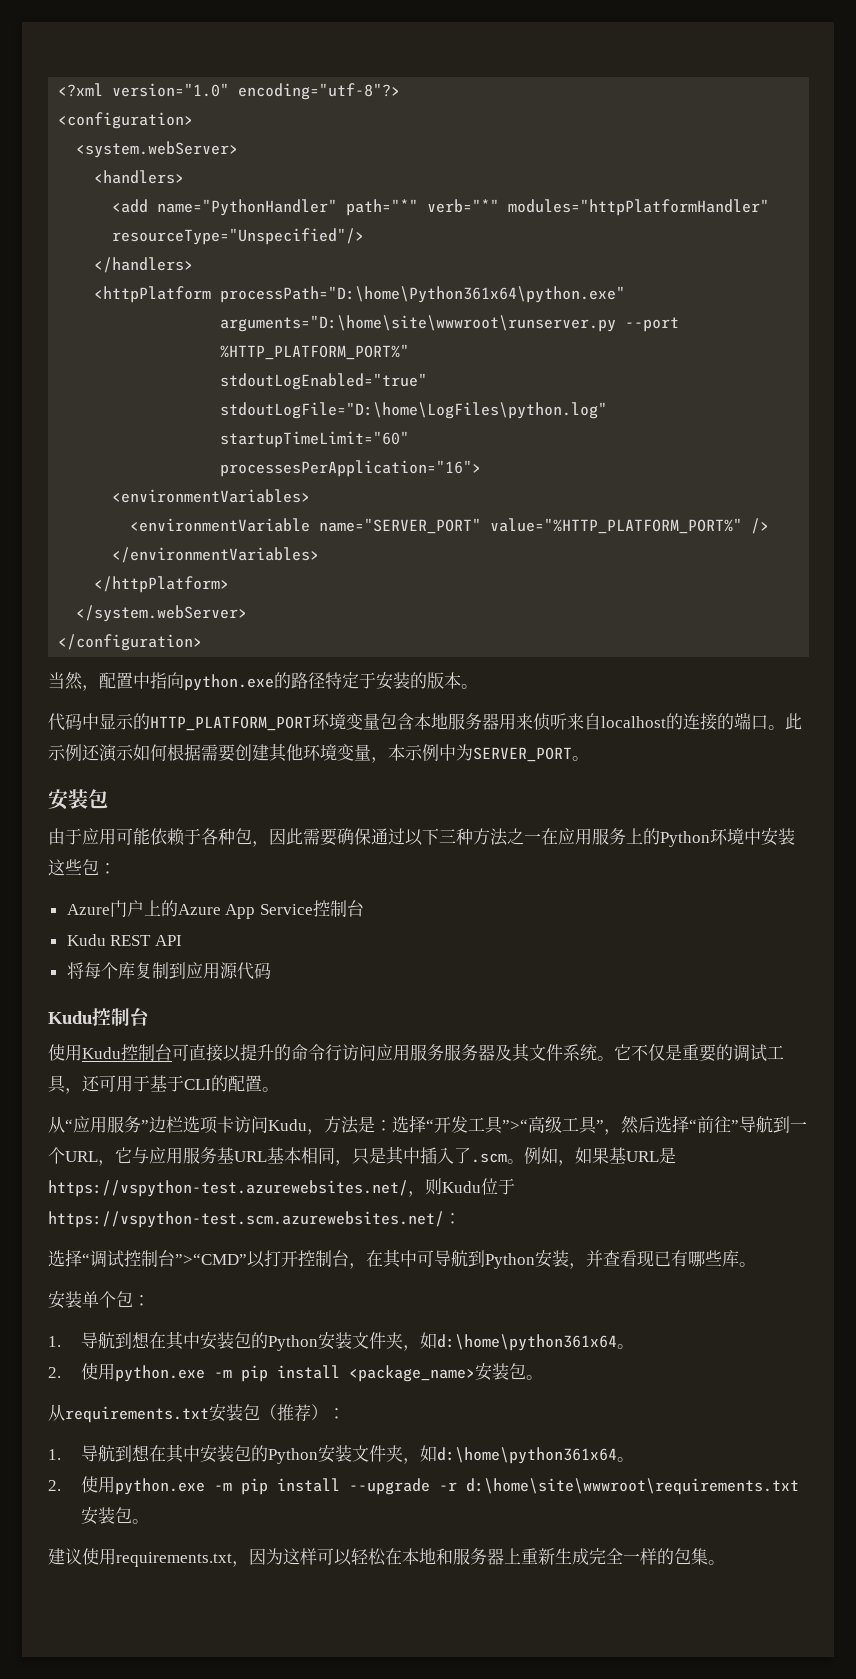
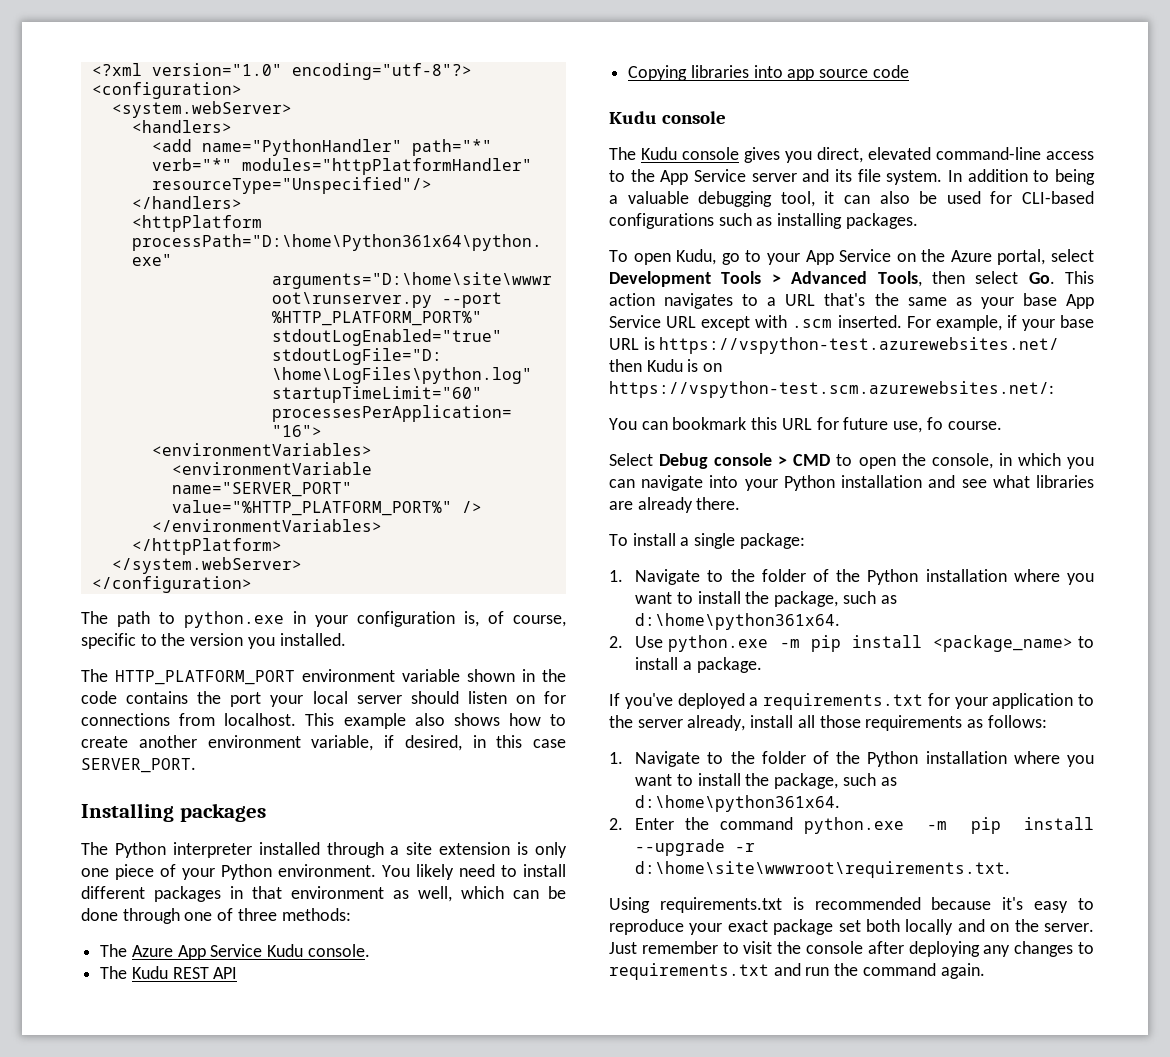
[48,672,478,691] [48,712,802,731] [48,743,589,763] [48,789,108,810] [48,828,795,847] [48,859,116,876] [66,900,364,919] [66,934,182,946] [66,962,271,980] [48,1007,150,1026] [48,1043,784,1062] [48,1075,279,1094] [48,1115,807,1135] [48,1146,676,1166] [48,1178,515,1197] [48,1211,461,1228] [48,1249,756,1269] [48,1291,150,1309] [48,1331,635,1351] [48,1363,116,1380] 当然，配置中指向python.exe的路径特定于安装的版本。 // 代码中显示的HTTP_PLATFORM_PORT环境变量包含本地服务器用来侦听来自localhost的连接的端口。此示例还演示如何根据需要创建其他环境变量，本示例中为SERVER_PORT。 // 安装包 // 由于应用可能依赖于各种包，因此需要确保通过以下三种方法之一在应用服务上的Python环境中安装这些包： // Azure门户上的Azure App Service控制台 // Kudu REST API // 将每个库复制到应用源代码 // Kudu控制台 // 使用Kudu控制台可直接以提升的命令行访问应用服务服务器及其文件系统。它不仅是重要的调试工具，还可用于基于CLI的配置。 // 从“应用服务”边栏选项卡访问Kudu，方法是：选择“开发工具”>“高级工具”，然后选择“前往”导航到一个URL，它与应用服务基URL基本相同，只是其中插入了.scm。例如，如果基URL是https://vspython-test.azurewebsites.net/，则Kudu位于https://vspython-test.scm.azurewebsites.net/： // 选择“调试控制台”>“CMD”以打开控制台，在其中可导航到Python安装，并查看现已有哪些库。 // 安装单个包： // 1.导航到想在其中安装包的Python安装文件夹，如d:\home\python361x64。 // 2.使用 -> [81,611,566,628] [81,633,346,649] [81,669,566,685] [81,691,567,707] [81,713,566,729] [81,735,566,751] [81,758,196,773] [81,803,266,822] [81,842,568,858] [81,864,566,880] [81,886,566,902] [81,908,351,924] [100,944,370,960] [100,966,238,979] [628,65,909,81] [609,111,726,124] [609,147,1094,163] [609,169,1095,185] [609,191,1094,207] [609,213,918,229] [609,249,1094,265] [609,271,1094,287] [609,293,1094,309] [609,315,1094,331] [609,337,1060,354] [609,359,723,372] [609,381,1054,398] [609,417,1002,433] [609,453,1094,469] [609,475,1094,491] [609,497,741,513] [609,533,805,549] [609,569,1094,585] [635,591,897,607] [635,613,841,630] [609,636,664,648] The path to python.exe in your configuration is, of course, specific to the version you installed. // The HTTP_PLATFORM_PORT environment variable shown in the code contains the port your local server should listen on for connections from localhost. This example also shows how to create another environment variable, if desired, in this case SERVER_PORT. // Installing packages // The Python interpreter installed through a site extension is only one piece of your Python environment. You likely need to install different packages in that environment as well, which can be done through one of three methods: // The Azure App Service Kudu console. // The Kudu REST API // Copying libraries into app source code // Kudu console // The Kudu console gives you direct, elevated command-line access to the App Service server and its file system. In addition to being a valuable debugging tool, it can also be used for CLI-based configurations such as installing packages. // To open Kudu, go to your App Service on the Azure portal, select Development Tools > Advanced Tools, then select Go. This action navigates to a URL that's the same as your base App Service URL except with .scm inserted. For example, if your base URL is https://vspython-test.azurewebsites.net/ then Kudu is on https://vspython-test.scm.azurewebsites.net/: // You can bookmark this URL for future use, fo course. // Select Debug console > CMD to open the console, in which you can navigate into your Python installation and see what libraries are already there. // To install a single package: // 1. Navigate to the folder of the Python installation where you want to install the package, such as d:\home\python361x64. // 2. Use
[475,1363,544,1381] [48,1404,345,1423] [48,1444,635,1464] [48,1476,116,1493] 安装包。 // 从requirements.txt安装包（推荐）： // 1.导航到想在其中安装包的Python安装文件夹，如d:\home\python361x64。 // 2.使用 -> [1078,636,1094,648] [635,657,762,673] [609,693,1094,710] [609,715,1047,731] [609,751,1094,767] [635,773,897,789] [635,795,841,812] [609,817,794,830] to install a package. // If you've deployed a requirements.txt for your application to the server already, install all those requirements as follows: // 1. Navigate to the folder of the Python installation where you want to install the package, such as d:\home\python361x64. // 2. Enter the command
[466,1478,800,1495] [81,1507,150,1525] [48,1548,725,1567] d:\home\site\wwwroot\requirements.txt安装包。 // 建议使用requirements.txt，因为这样可以轻松在本地和服务器上重新生成完全一样的包集。 -> [635,861,1011,878] [609,897,1094,913] [609,919,1094,935] [609,941,1094,957] [609,963,985,980] d:\home\site\wwwroot\requirements.txt. // Using requirements.txt is recommended because it's easy to reproduce your exact package set both locally and on the server. Just remember to visit the console after deploying any changes to requirements.txt and run the command again.

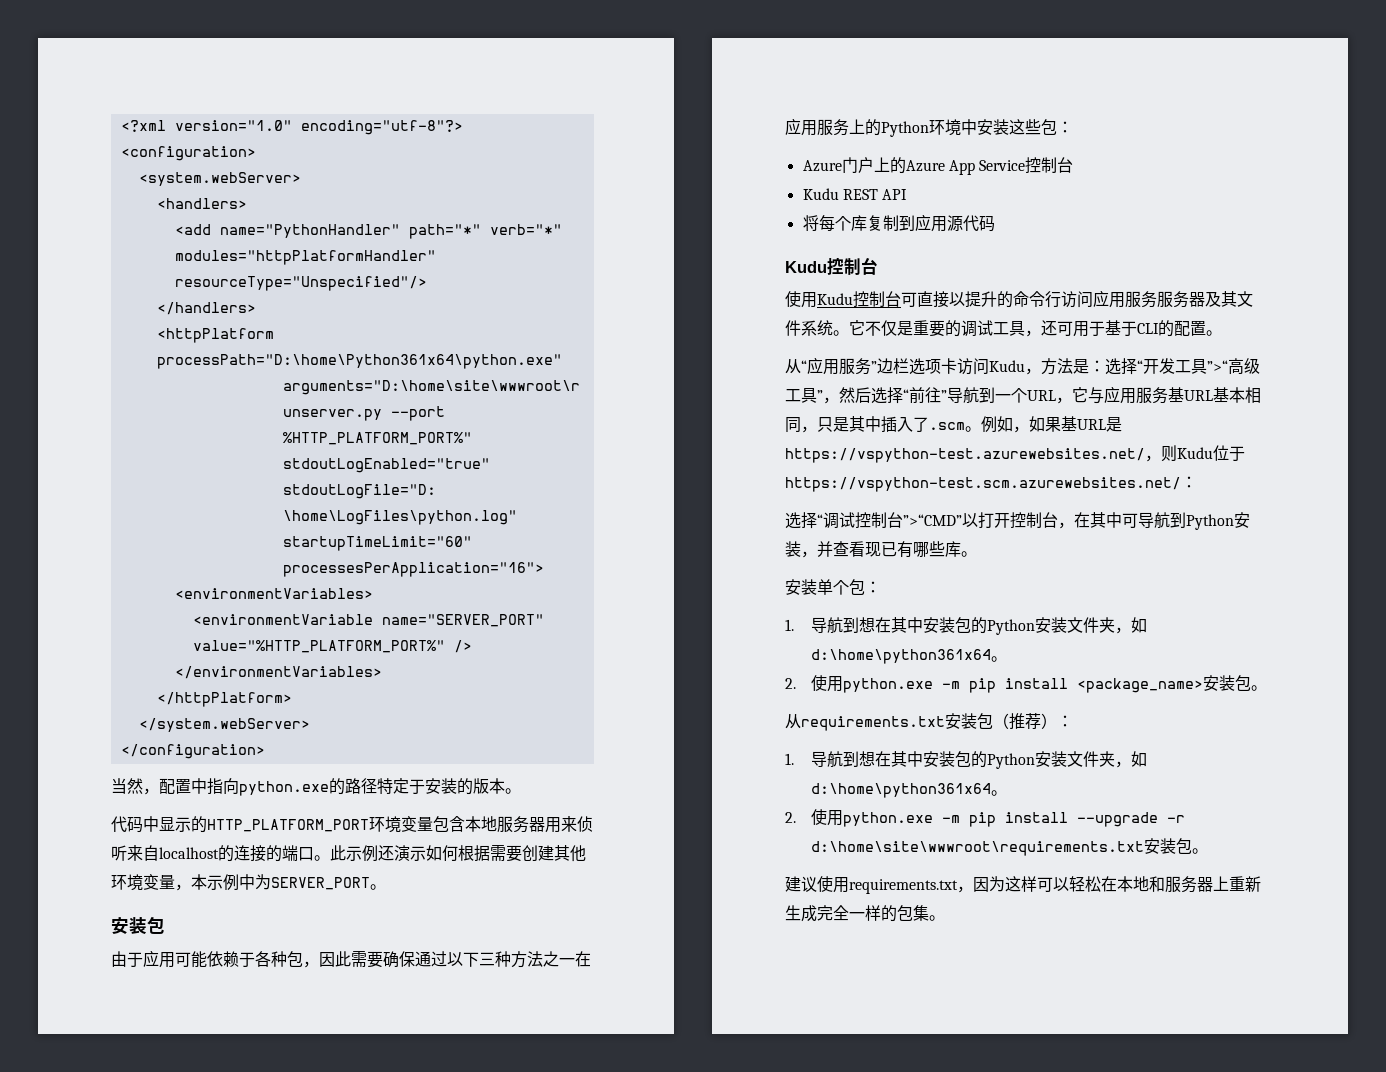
[81,611,566,628] [81,633,346,649] [81,669,566,685] [81,691,567,707] [81,713,566,729] [81,735,566,751] [81,758,196,773] [81,803,266,822] [81,842,568,858] [81,864,566,880] [81,886,566,902] [81,908,351,924] [100,944,370,960] [100,966,238,979] [628,65,909,81] [609,111,726,124] [609,147,1094,163] [609,169,1095,185] [609,191,1094,207] [609,213,918,229] [609,249,1094,265] [609,271,1094,287] [609,293,1094,309] [609,315,1094,331] [609,337,1060,354] [609,359,723,372] [609,381,1054,398] [609,417,1002,433] [609,453,1094,469] [609,475,1094,491] [609,497,741,513] [609,533,805,549] [609,569,1094,585] [635,591,897,607] [635,613,841,630] [609,636,664,648] The path to python.exe in your configuration is, of course, specific to the version you installed. // The HTTP_PLATFORM_PORT environment variable shown in the code contains the port your local server should listen on for connections from localhost. This example also shows how to create another environment variable, if desired, in this case SERVER_PORT. // Installing packages // The Python interpreter installed through a site extension is only one piece of your Python environment. You likely need to install different packages in that environment as well, which can be done through one of three methods: // The Azure App Service Kudu console. // The Kudu REST API // Copying libraries into app source code // Kudu console // The Kudu console gives you direct, elevated command-line access to the App Service server and its file system. In addition to being a valuable debugging tool, it can also be used for CLI-based configurations such as installing packages. // To open Kudu, go to your App Service on the Azure portal, select Development Tools > Advanced Tools, then select Go. This action navigates to a URL that's the same as your base App Service URL except with .scm inserted. For example, if your base URL is https://vspython-test.azurewebsites.net/ then Kudu is on https://vspython-test.scm.azurewebsites.net/: // You can bookmark this URL for future use, fo course. // Select Debug console > CMD to open the console, in which you can navigate into your Python installation and see what libraries are already there. // To install a single package: // 1. Navigate to the folder of the Python installation where you want to install the package, such as d:\home\python361x64. // 2. Use -> [111,778,521,796] [111,816,593,833] [111,845,586,862] [111,874,386,891] [111,916,165,934] [111,950,591,968] [785,118,1073,137] [802,157,1074,175] [802,188,908,200] [802,214,995,232] [785,257,878,275] [785,290,1253,308] [785,320,1222,337] [785,357,1260,375] [785,386,1261,404] [785,416,1122,433] [785,445,1245,463] [785,476,1197,492] [785,512,1250,530] [785,541,977,558] [785,579,881,595] [785,617,1147,635] [810,649,1007,664] [785,675,843,692] 当然，配置中指向python.exe的路径特定于安装的版本。 // 代码中显示的HTTP_PLATFORM_PORT环境变量包含本地服务器用来侦听来自localhost的连接的端口。此示例还演示如何根据需要创建其他环境变量，本示例中为SERVER_PORT。 // 安装包 // 由于应用可能依赖于各种包，因此需要确保通过以下三种方法之一在应用服务上的Python环境中安装这些包： // Azure门户上的Azure App Service控制台 // Kudu REST API // 将每个库复制到应用源代码 // Kudu控制台 // 使用Kudu控制台可直接以提升的命令行访问应用服务服务器及其文件系统。它不仅是重要的调试工具，还可用于基于CLI的配置。 // 从“应用服务”边栏选项卡访问Kudu，方法是：选择“开发工具”>“高级工具”，然后选择“前往”导航到一个URL，它与应用服务基URL基本相同，只是其中插入了.scm。例如，如果基URL是https://vspython-test.azurewebsites.net/，则Kudu位于https://vspython-test.scm.azurewebsites.net/： // 选择“调试控制台”>“CMD”以打开控制台，在其中可导航到Python安装，并查看现已有哪些库。 // 安装单个包： // 1.导航到想在其中安装包的Python安装文件夹，如d:\home\python361x64。 // 2.使用
[1078,636,1094,648] [635,657,762,673] [609,693,1094,710] [609,715,1047,731] [609,751,1094,767] [635,773,897,789] [635,795,841,812] [609,817,794,830] to install a package. // If you've deployed a requirements.txt for your application to the server already, install all those requirements as follows: // 1. Navigate to the folder of the Python installation where you want to install the package, such as d:\home\python361x64. // 2. Enter the command -> [1202,675,1267,691] [785,713,1073,731] [785,751,1147,769] [810,783,1007,798] [785,809,843,826] 安装包。 // 从requirements.txt安装包（推荐）： // 1.导航到想在其中安装包的Python安装文件夹，如d:\home\python361x64。 // 2.使用
[635,861,1011,878] [609,897,1094,913] [609,919,1094,935] [609,941,1094,957] [609,963,985,980] d:\home\site\wwwroot\requirements.txt. // Using requirements.txt is recommended because it's easy to reproduce your exact package set both locally and on the server. Just remember to visit the console after deploying any changes to requirements.txt and run the command again. -> [810,838,1208,856] [785,876,1261,894] [785,905,945,922] d:\home\site\wwwroot\requirements.txt安装包。 // 建议使用requirements.txt，因为这样可以轻松在本地和服务器上重新生成完全一样的包集。

